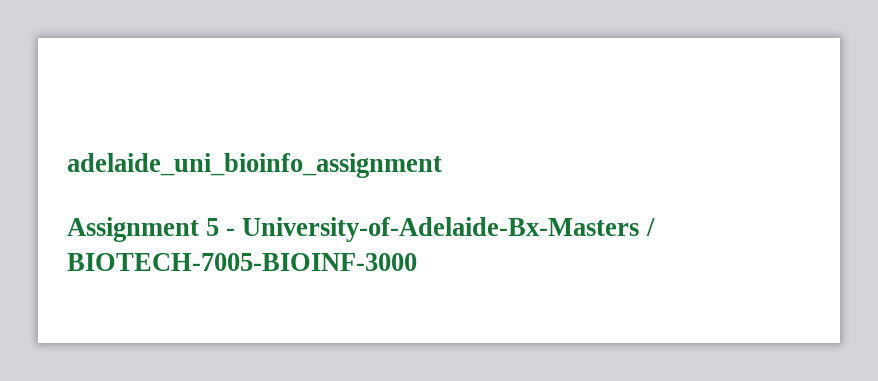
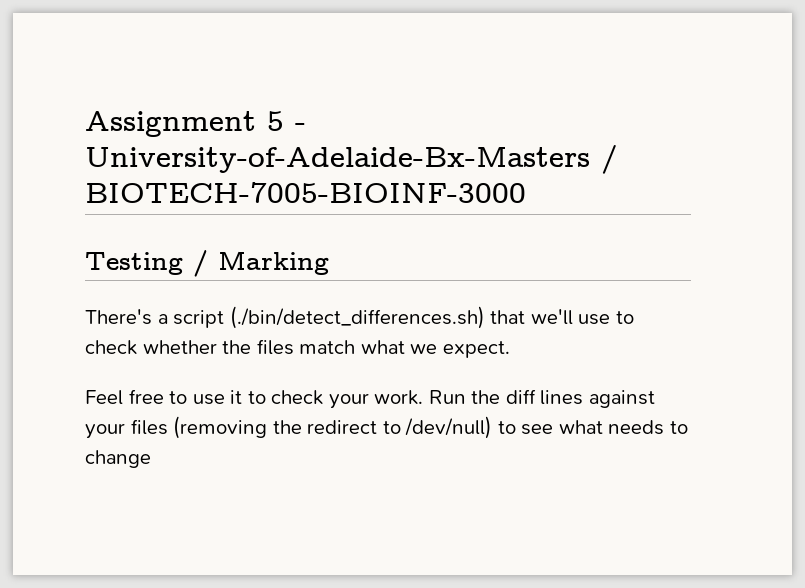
[67,153,442,178] adelaide_uni_bioinfo_assignment // -> (85, 124) none
(417, 262) none -> [85,250,329,277] [85,306,634,329] [85,339,510,358] [85,389,655,409] [85,416,688,439] [85,450,151,468] // Testing / Marking // There's a script (./bin/detect_differences.sh) that we'll use to check whether the files match what we expect. // Feel free to use it to check your work. Run the diff lines against your files (removing the redirect to /dev/null) to see what needs to change

